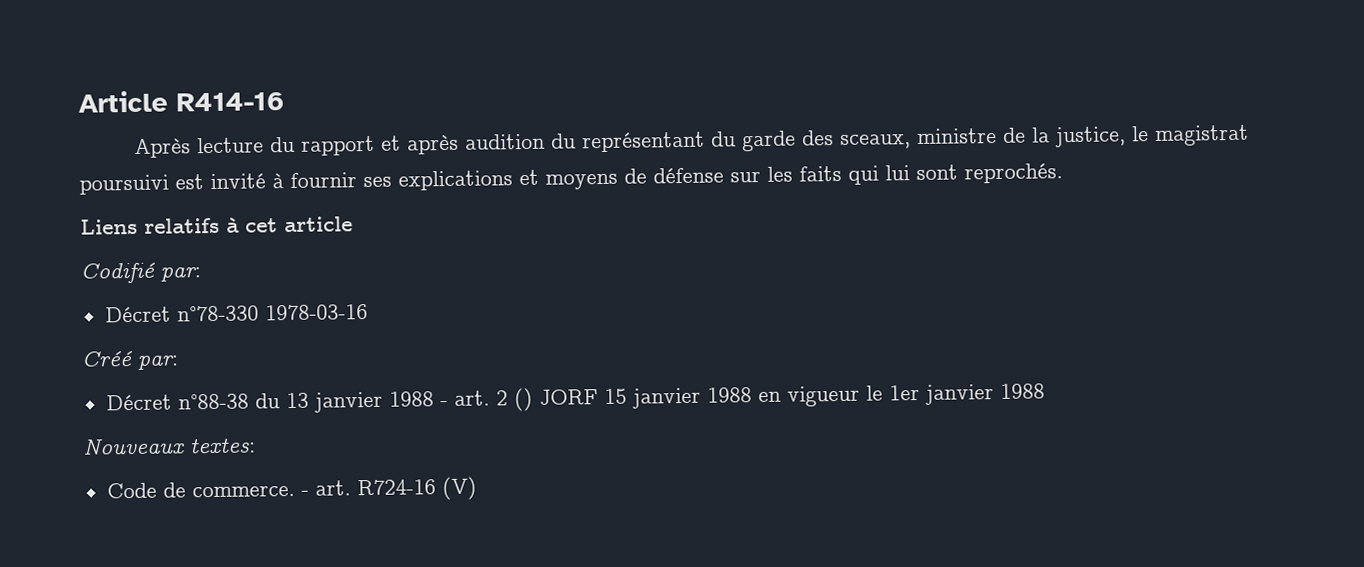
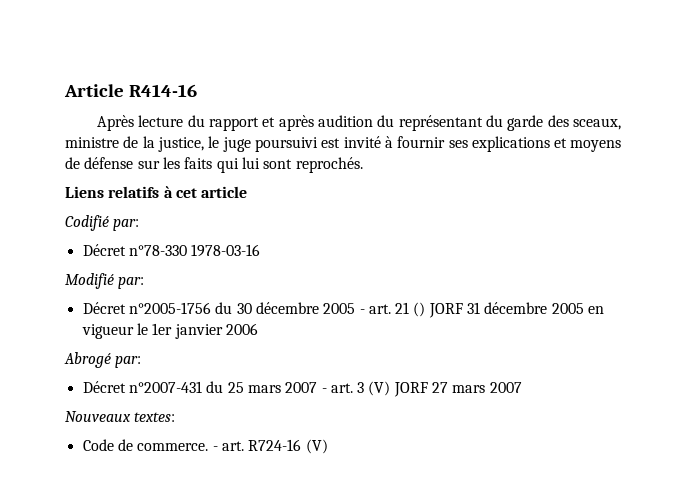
[1155,124,1250,146] magistrat -> [222,137,251,152] juge
[81,351,179,370] [105,390,508,413] Créé par: // Décret n°88-38 du 13 janvier 1988 - art. 2 -> [65,273,145,289] [82,302,410,314] Modifié par: // Décret n°2005-1756 du 30 décembre 2005 - art. 21
[603,387,752,409] 15 janvier 1988 -> [467,302,584,314] 31 décembre 2005
[999,383,1045,399] 1988 -> [225,323,258,335] [64,352,142,368] [82,381,522,397] 2006 // Abrogé par: // Décret n°2007-431 du 25 mars 2007 - art. 3 (V) JORF 27 mars 2007

